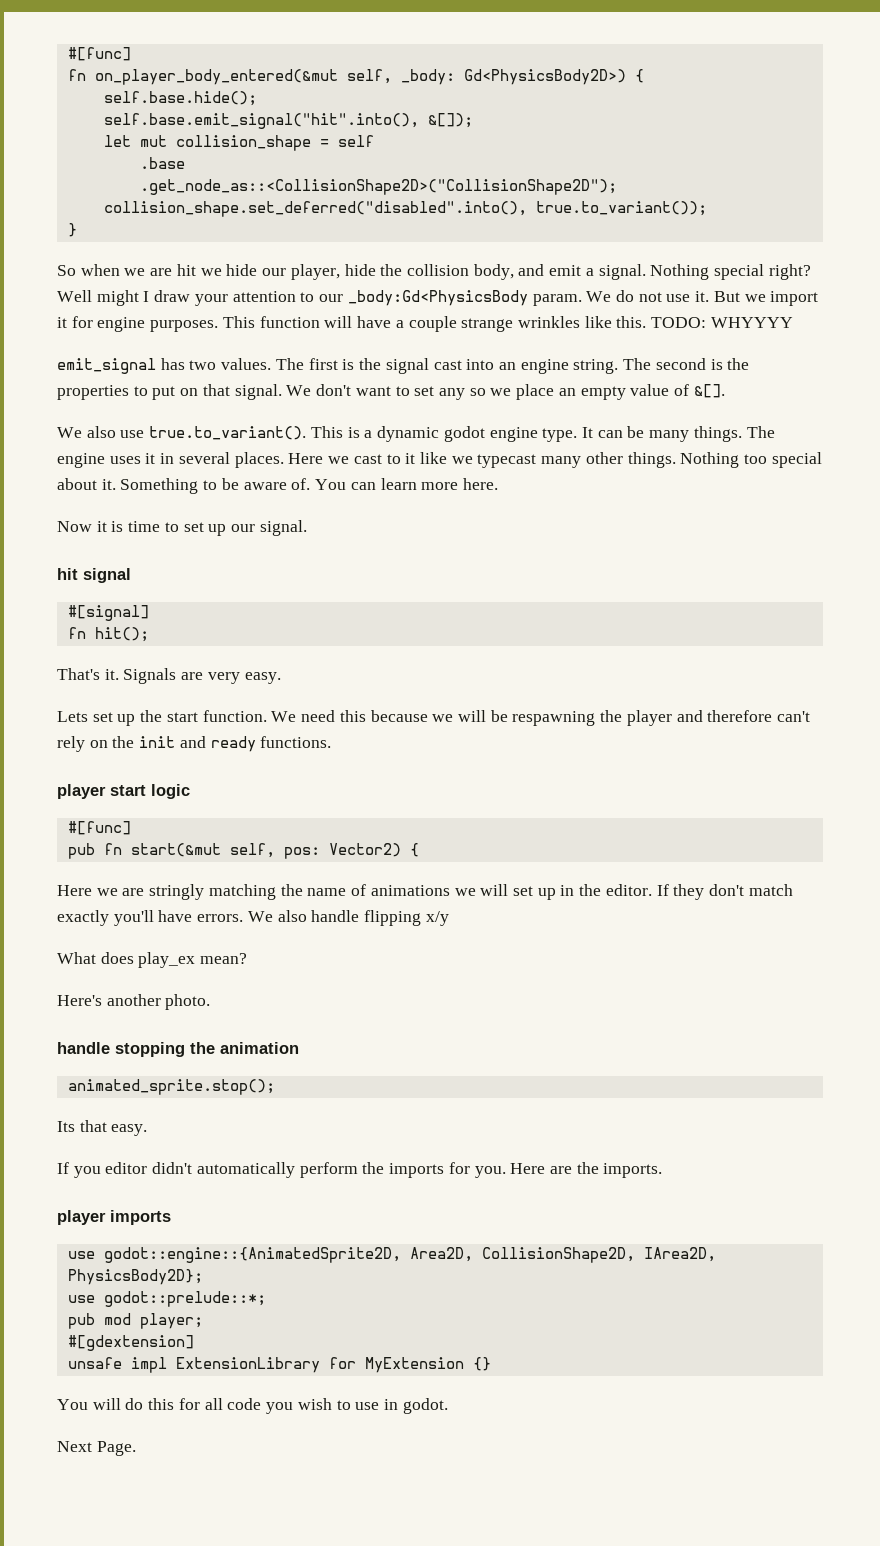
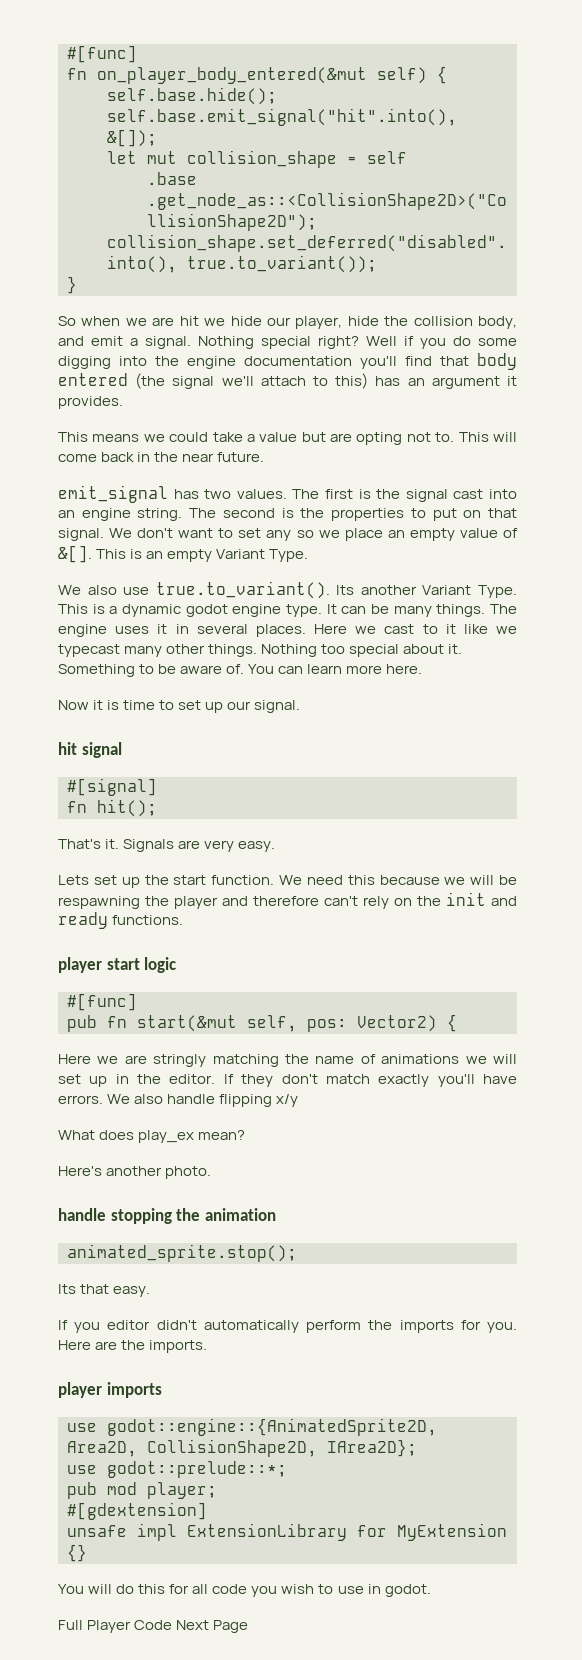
[346,69,626,85] self, _body: Gd<PhysicsBody2D>) -> [377,67,427,84] self)
[96,290,819,306] [57,316,793,332] might I draw your attention to our _body:Gd<PhysicsBody param. We do not use it. But we import it for engine purposes. This function will have a couple strange wrinkles like this. TODO: WHYYYY -> [404,336,517,349] [58,353,517,370] [58,373,517,389] [58,396,123,409] [58,432,517,445] [58,452,265,462] if you do some digging into the engine documentation you'll find that body entered (the signal we'll attach to this) has an argument it provides. // This means we could take a value but are opting not to. This will come back in the near future.
(725, 391) none -> [96,549,309,562] This is an empty Variant Type.
(307, 433) none -> [336,585,517,598] Its another Variant Type.
[643,1247,716,1262] [67,1269,203,1285] IArea2D, PhysicsBody2D}; -> [327,1439,417,1457] IArea2D};
[57,1441,136,1456] Next Page. -> [58,1620,249,1633] Full Player Code Next Page

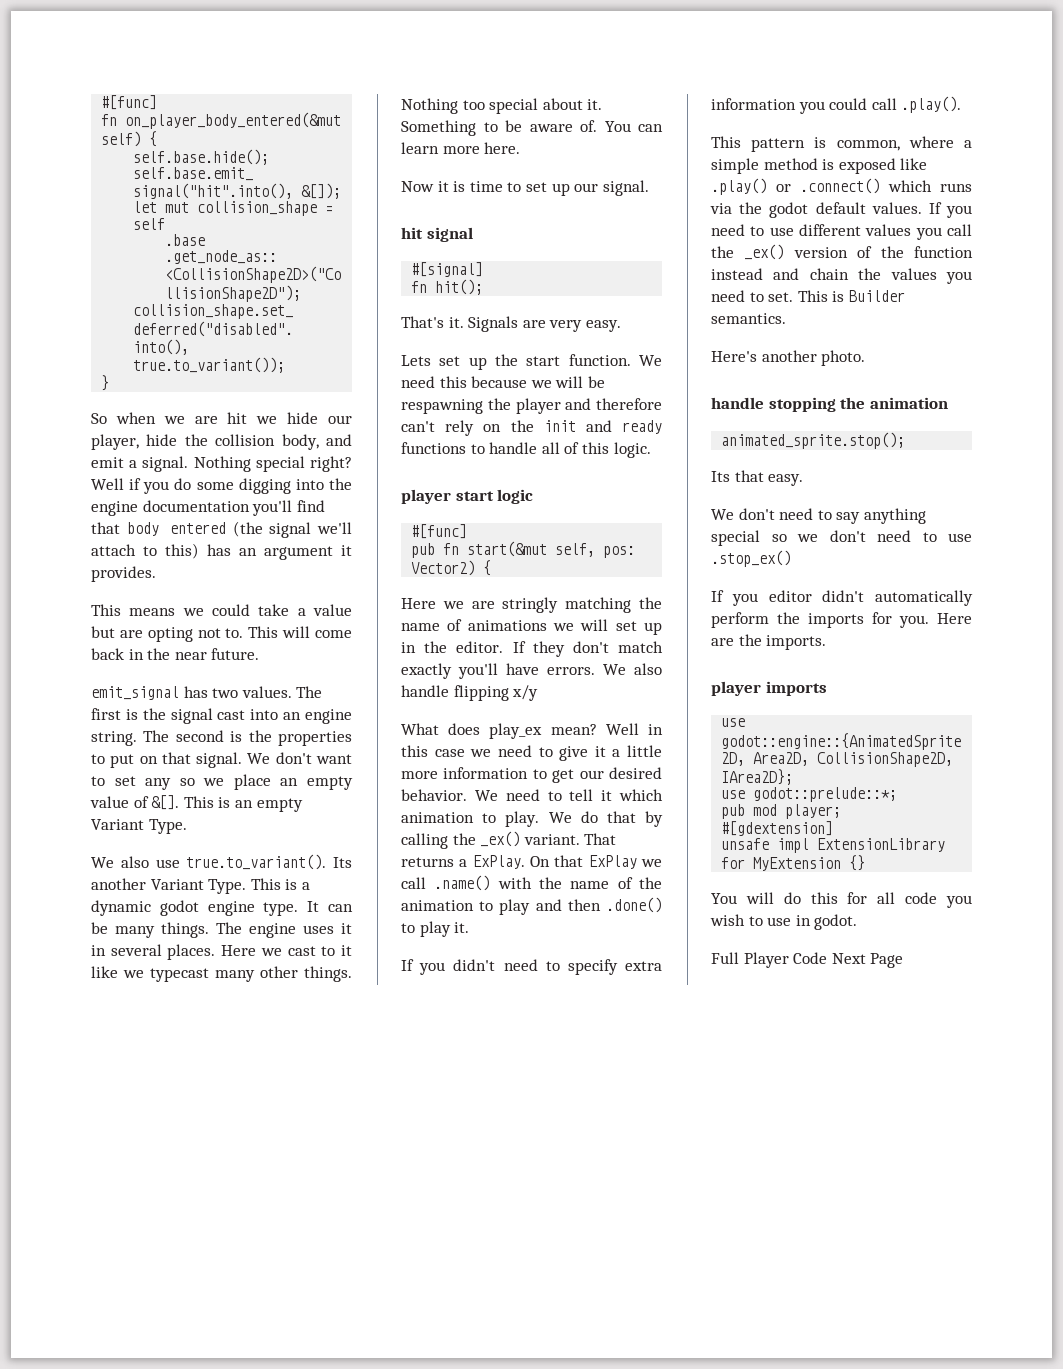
[112,915,184,925] functions. -> [401,442,651,458] functions to handle all of this logic.
(246, 1135) none -> [605,723,663,735] [401,745,662,761] [401,767,662,783] [401,789,663,801] [401,811,663,827] [401,831,617,849] [401,855,662,869] [401,875,662,891] [401,897,662,915] [401,921,470,937] [401,959,662,975] [711,96,962,114] [711,136,972,152] [711,158,928,174] [711,178,972,195] [710,202,972,218] [711,224,972,240] [711,244,973,260] [711,268,972,284] [711,290,905,302] [711,313,786,324] Well in this case we need to give it a little more information to get our desired behavior. We need to tell it which animation to play. We do that by calling the _ex() variant. That returns a ExPlay. On that ExPlay we call .name() with the name of the animation to play and then .done() to play it. // If you didn't need to specify extra information you could call .play(). // This pattern is common, where a simple method is exposed like .play() or .connect() which runs via the godot default values. If you need to use different values you call the _ex() version of the function instead and chain the values you need to set. This is Builder semantics.
(151, 1291) none -> [711,508,926,524] [711,530,972,546] [711,550,791,567] // We don't need to say anything special so we don't need to use .stop_ex()

